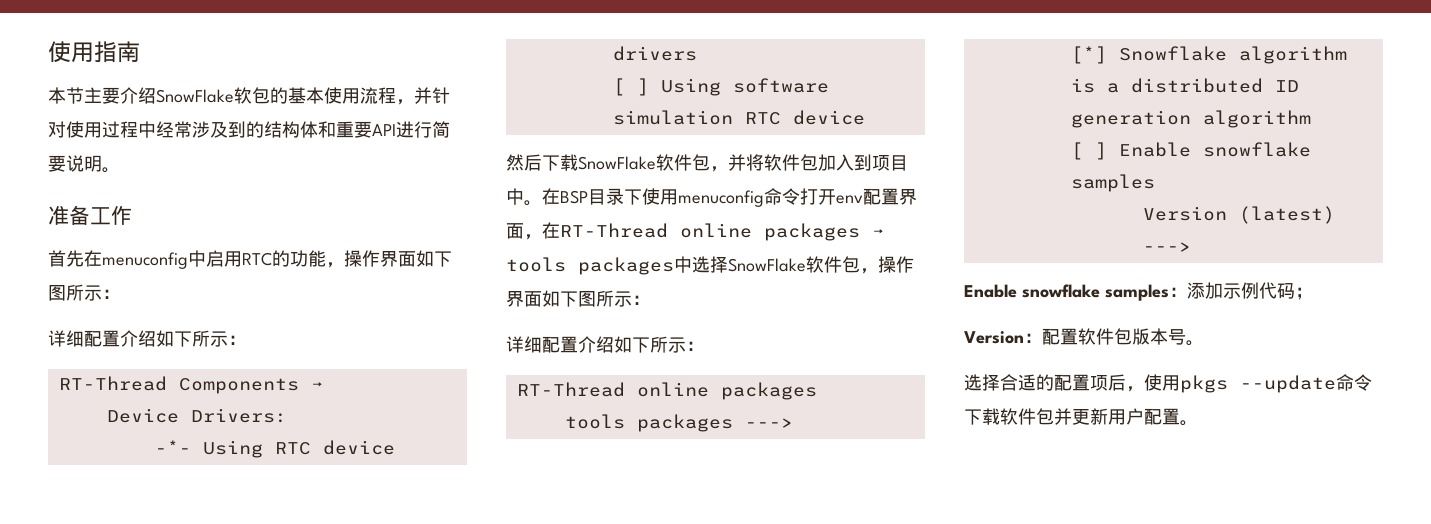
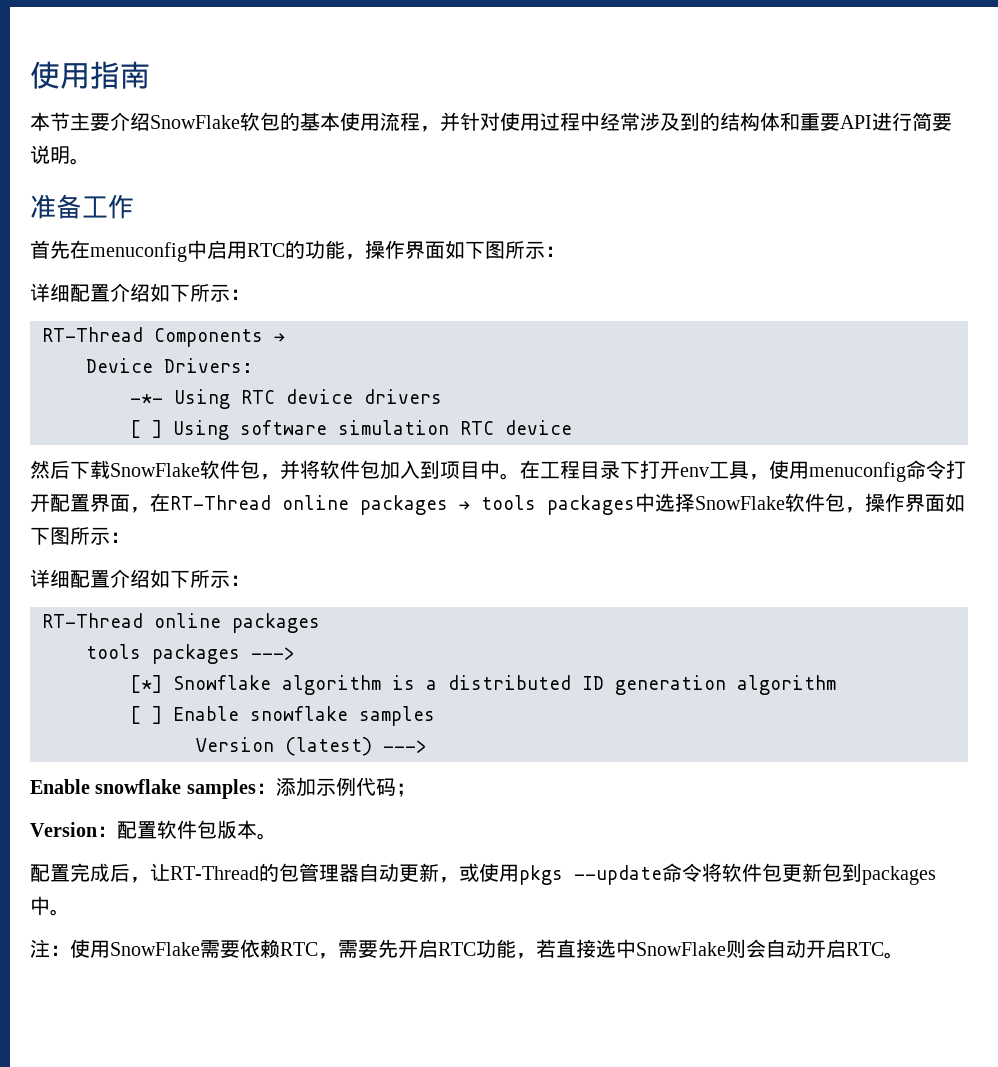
[560,188,642,205] BSP目录下 -> [540,460,769,480] 工程目录下打开env工具，
[836,195,863,204] env -> (50, 503) none
[1168,329,1204,346] [964,374,1372,393] [964,408,1180,425] 号。 // 选择合适的配置项后，使用pkgs --update命令下载软件包并更新用户配置 -> [257,833,277,840] [30,863,936,885] [30,896,70,916] [30,939,884,959] 。 // 配置完成后，让RT-Thread的包管理器自动更新，或使用pkgs --update命令将软件包更新包到packages中。 // 注：使用SnowFlake需要依赖RTC，需要先开启RTC功能，若直接选中SnowFlake则会自动开启RTC

